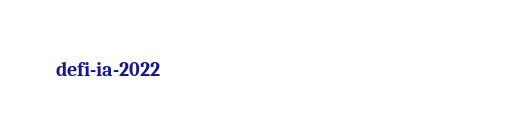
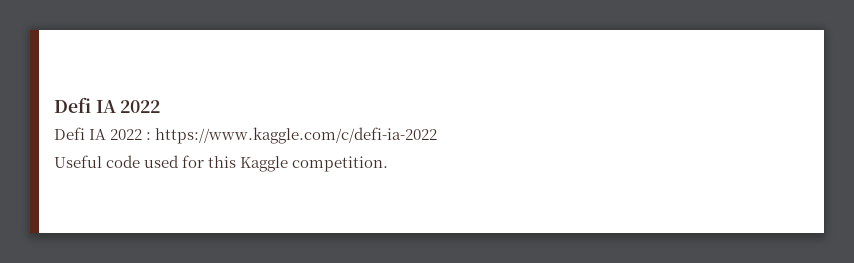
[56,61,160,76] defi-ia-2022 -> [54,97,161,113] [54,127,438,144] [54,155,389,172] Defi IA 2022 // Defi IA 2022 : https://www.kaggle.com/c/defi-ia-2022 // Useful code used for this Kaggle competition.

